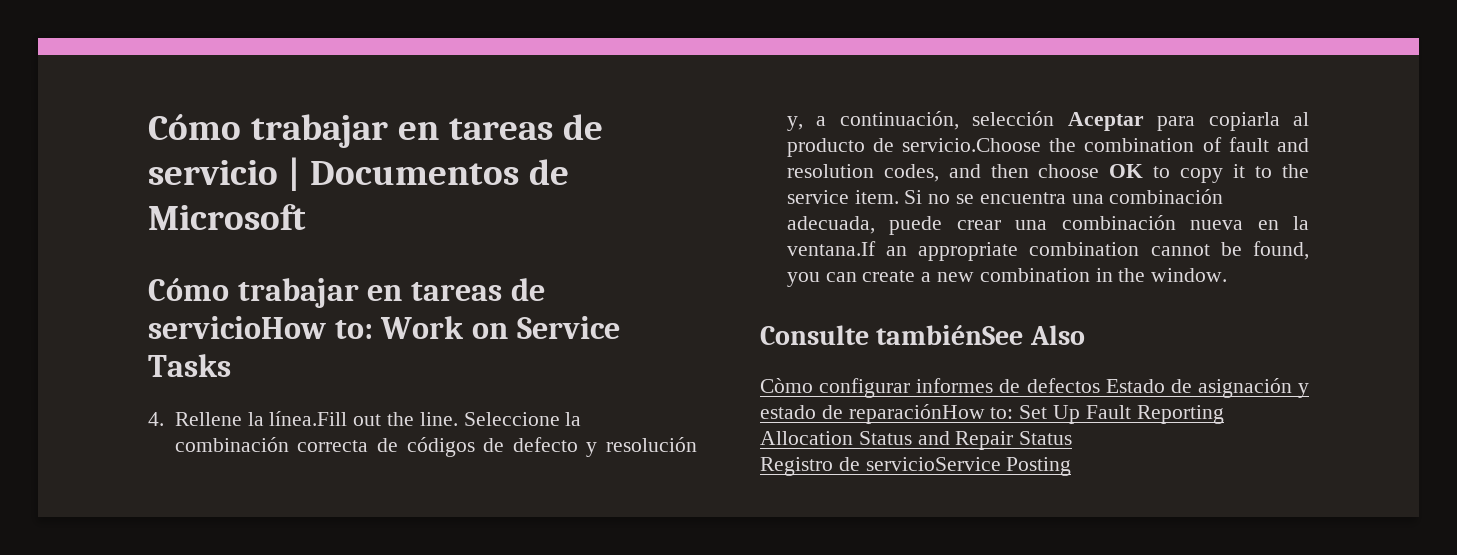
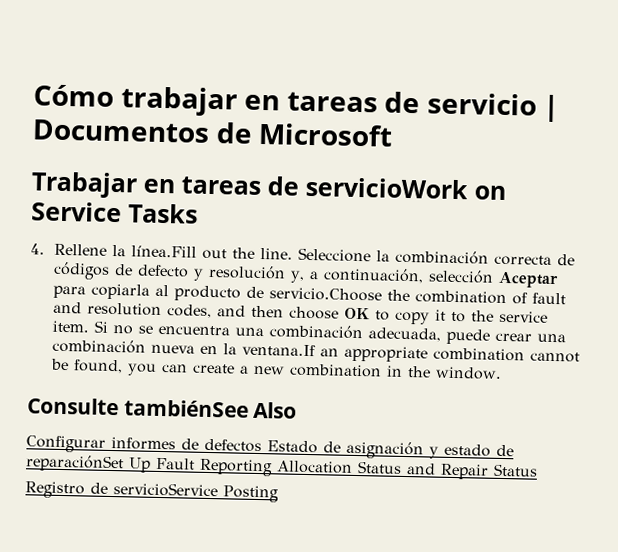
[148,278,545,308] [148,316,465,339] Cómo trabajar en tareas de servicioHow to: Work -> [31,171,468,200] Trabajar en tareas de servicioWork
[760,378,911,398] Còmo configurar -> [26,435,106,453] Configurar
[848,404,1048,424] reparaciónHow to: Set -> [25,454,124,473] reparaciónSet

